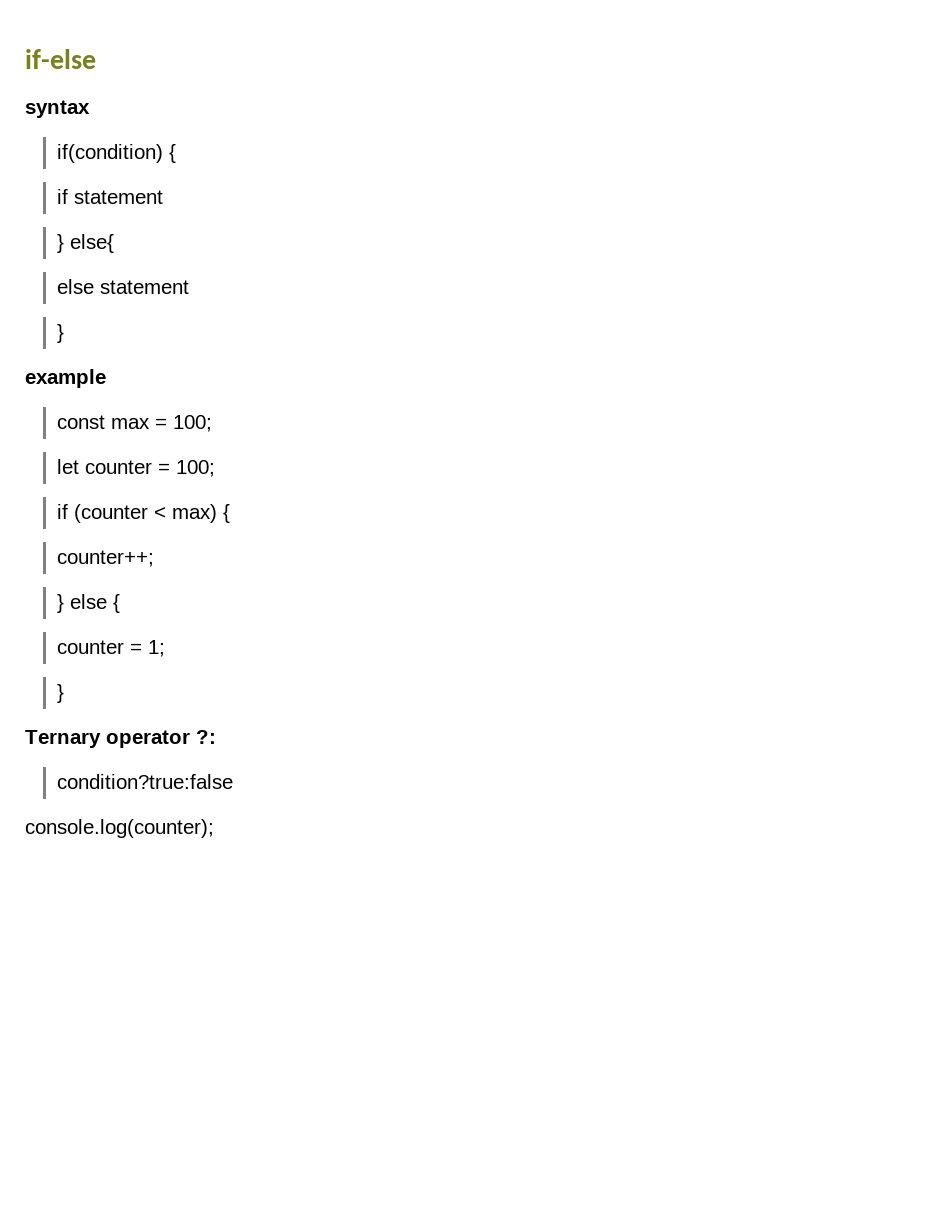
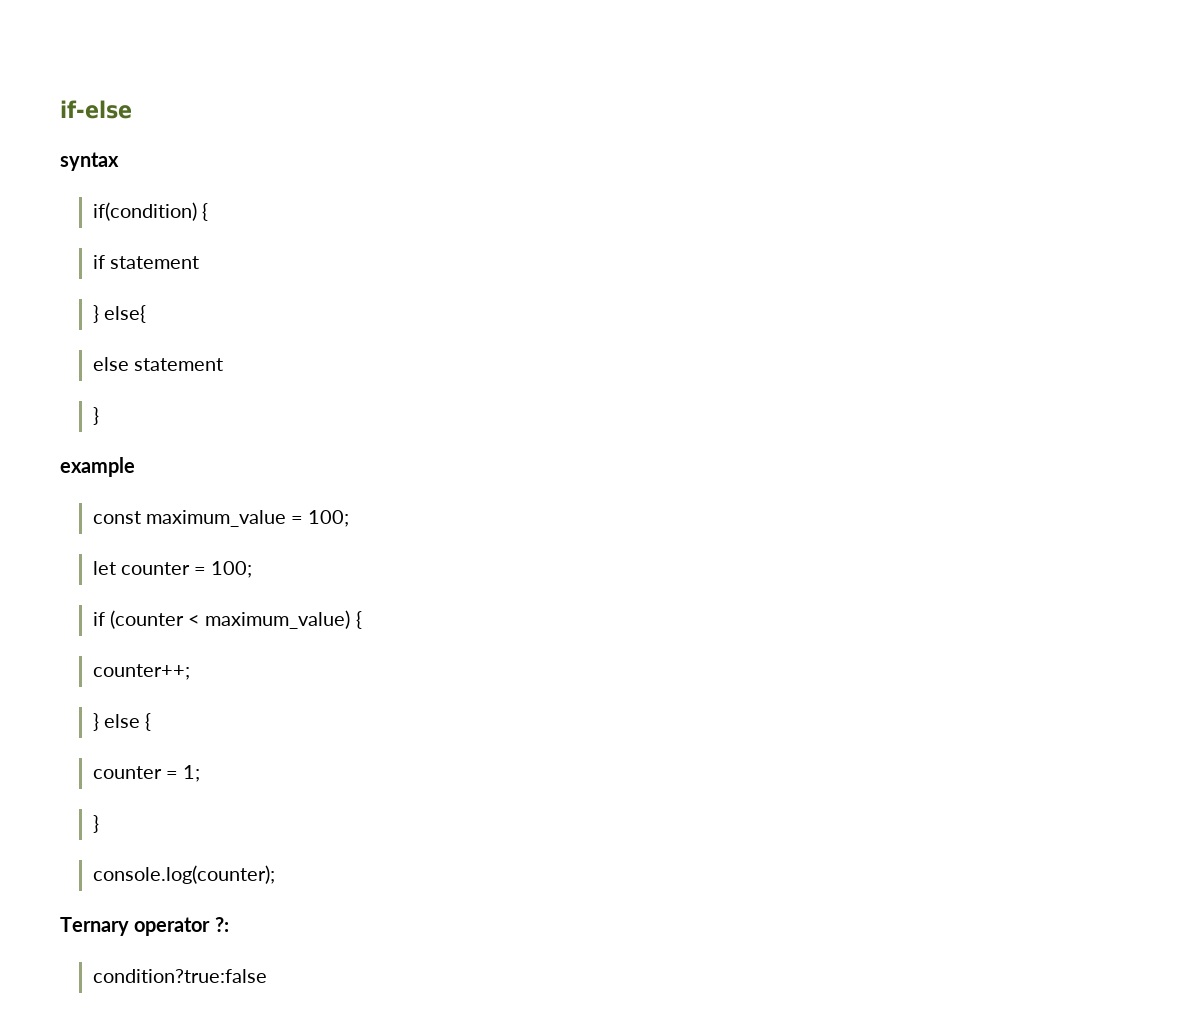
[111,418,151,429] max -> [145,510,286,527] maximum_value
[172,504,218,523] max) -> [205,610,351,629] maximum_value)
(65, 693) none -> [92,865,275,884] // console.log(counter);
[25,819,214,838] // console.log(counter); -> (267, 976) none

